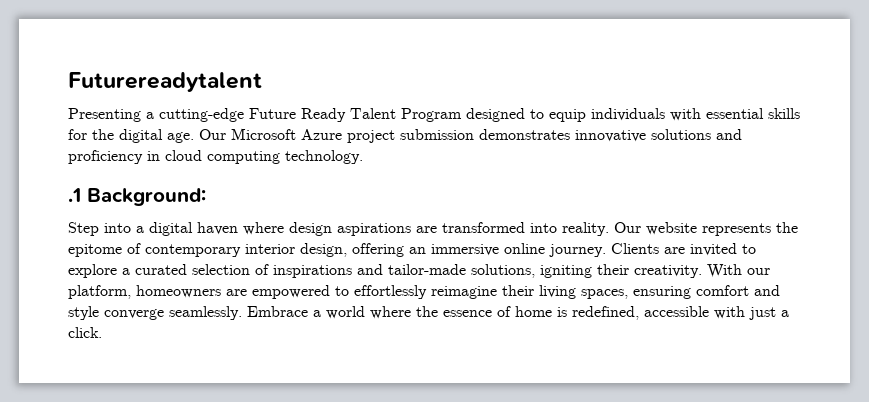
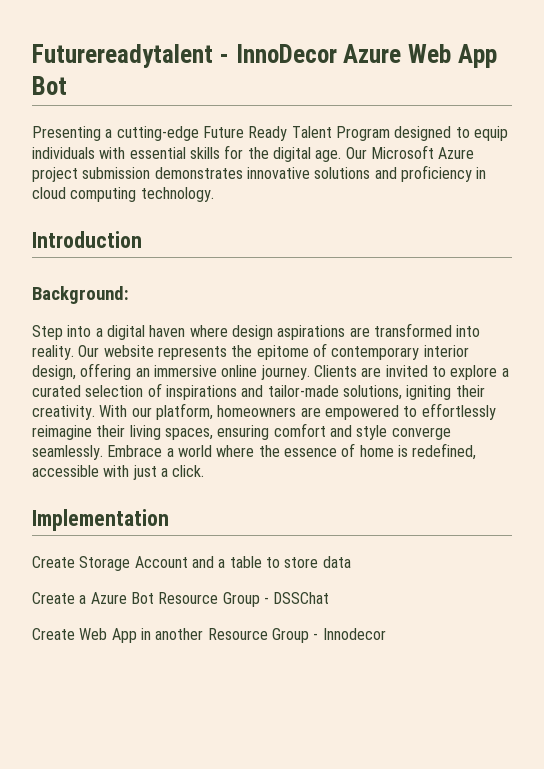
(262, 82) none -> [219,44,497,68] [32,76,67,95] - InnoDecor Azure Web App Bot
[68,188,81,202] .1 -> [32,231,142,248] Introduction //
(102, 332) none -> [32,509,169,531] [32,556,351,571] [32,592,330,607] [32,628,386,643] // Implementation // Create Storage Account and a table to store data // Create a Azure Bot Resource Group - DSSChat // Create Web App in another Resource Group - Innodecor

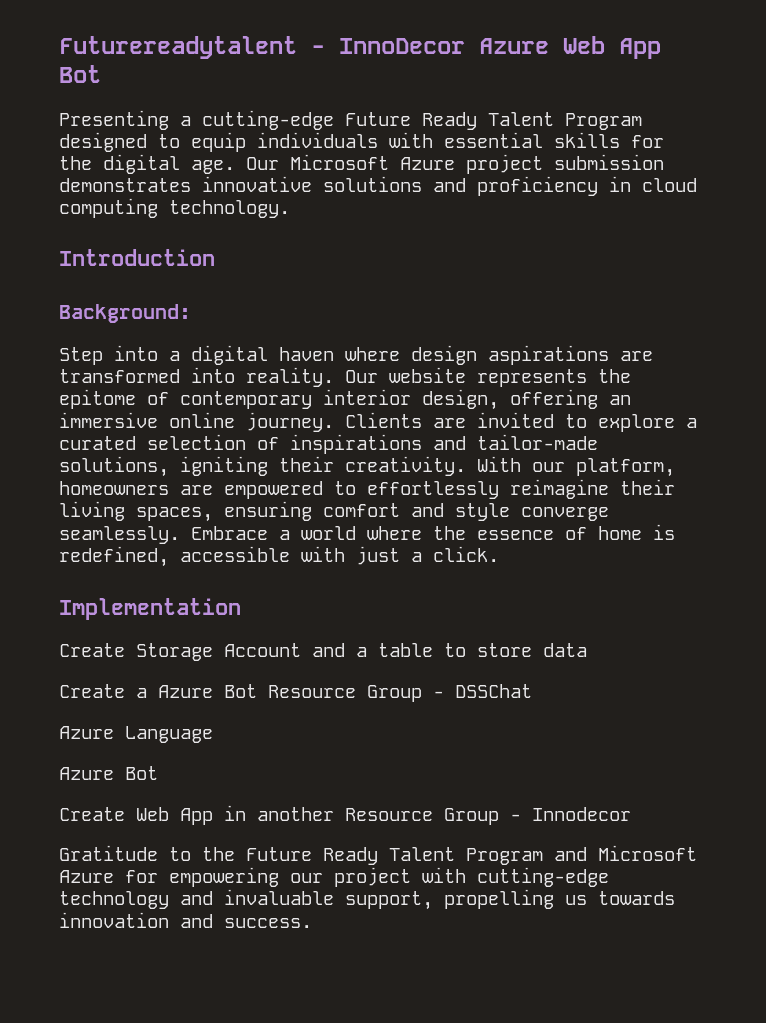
(330, 598) none -> [59,726,213,743] [59,766,158,780] // Azure Language // Azure Bot
(386, 634) none -> [59,845,697,865] [59,867,609,887] [59,889,675,910] [59,912,312,928] // Gratitude to the Future Ready Talent Program and Microsoft Azure for empowering our project with cutting-edge technology and invaluable support, propelling us towards innovation and success.

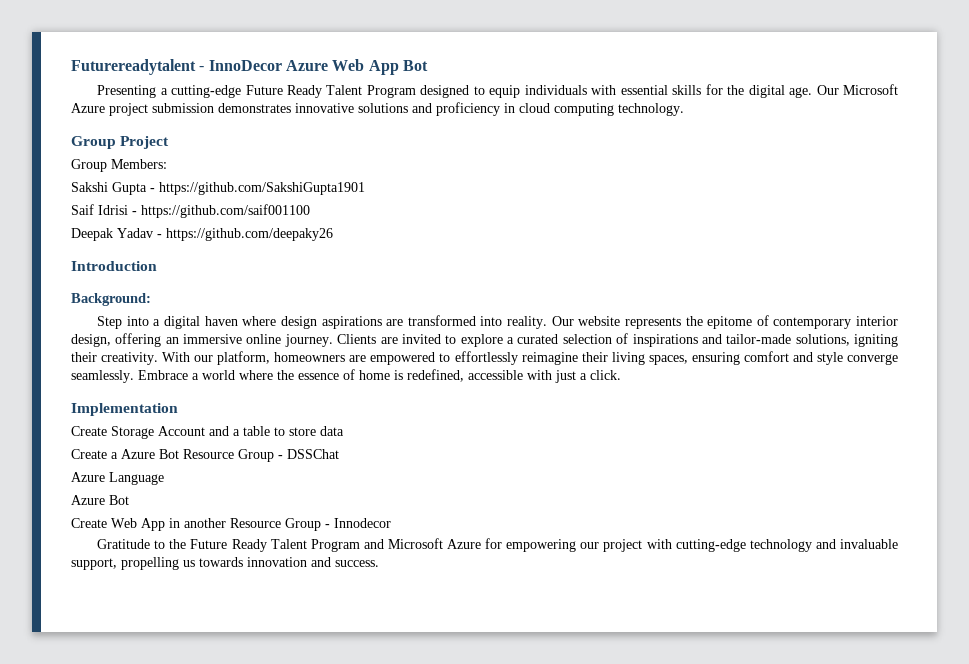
(290, 209) none -> [71,136,170,149] [71,159,167,172] [71,182,365,195] [71,204,310,218] [71,228,333,241] // Group Project // Group Members: // Sakshi Gupta - https://github.com/SakshiGupta1901 // Saif Idrisi - https://github.com/saif001100 // Deepak Yadav - https://github.com/deepaky26

